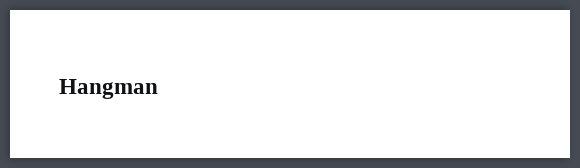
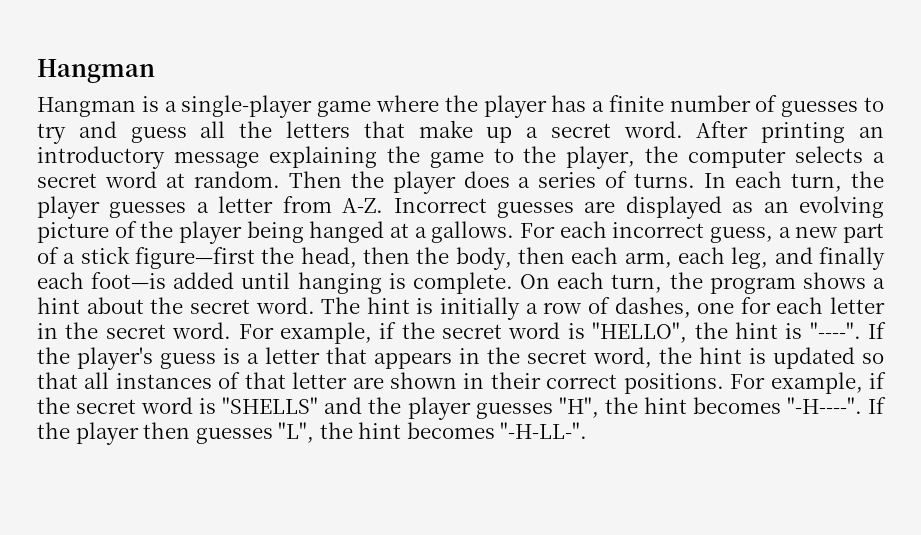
[59,79,158,99] Hangman -> [37,59,155,83] [37,95,885,118] [37,120,885,144] [37,146,885,169] [37,171,884,194] [37,196,884,219] [37,221,884,244] [37,246,886,270] [37,272,886,294] [37,297,885,320] [37,322,886,344] [37,347,884,370] [37,372,887,394] [37,397,886,420] [37,422,588,445] Hangman // Hangman is a single-player game where the player has a finite number of guesses to try and guess all the letters that make up a secret word. After printing an introductory message explaining the game to the player, the computer selects a secret word at random. Then the player does a series of turns. In each turn, the player guesses a letter from A-Z. Incorrect guesses are displayed as an evolving picture of the player being hanged at a gallows. For each incorrect guess, a new part of a stick figure—first the head, then the body, then each arm, each leg, and finally each foot—is added until hanging is complete. On each turn, the program shows a hint about the secret word. The hint is initially a row of dashes, one for each letter in the secret word. For example, if the secret word is "HELLO", the hint is "----". If the player's guess is a letter that appears in the secret word, the hint is updated so that all instances of that letter are shown in their correct positions. For example, if the secret word is "SHELLS" and the player guesses "H", the hint becomes "-H----". If the player then guesses "L", the hint becomes "-H-LL-".

